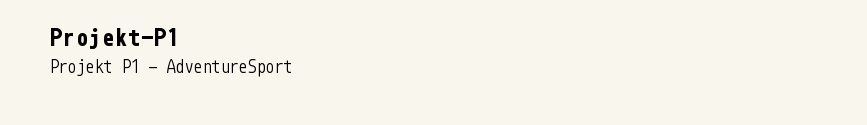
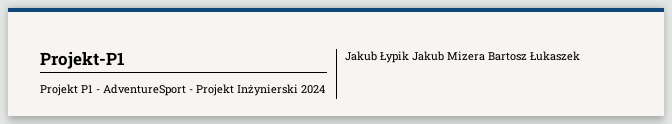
(292, 68) none -> [189,84,325,96] [345,51,580,63] - Projekt Inżynierski 2024 Jakub Łypik Jakub Mizera Bartosz Łukaszek

